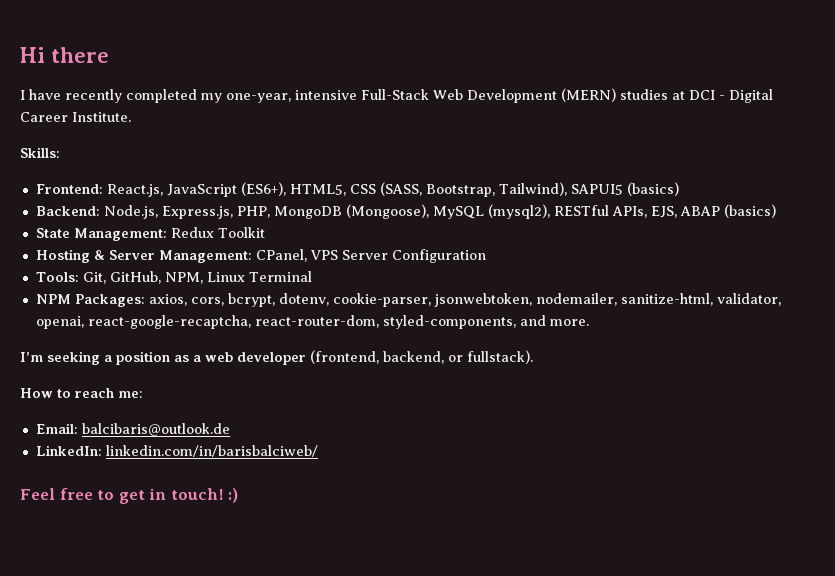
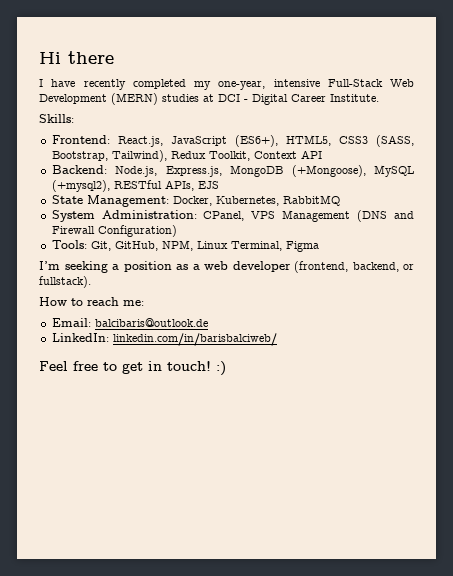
[349,184,376,194] CSS -> [338,136,368,144] CSS3
[570,182,679,196] SAPUI5 (basics) -> [170,150,322,161] Redux Toolkit, Context API
[236,204,776,219] [35,227,265,241] [35,249,486,263] PHP, MongoDB (Mongoose), MySQL (mysql2), RESTful APIs, EJS, ABAP (basics) // State Management: Redux Toolkit // Hosting & Server Management: CPanel, VPS Server Configuration -> [230,165,414,177] [51,180,219,192] [51,195,340,207] [51,210,414,222] [51,225,177,237] MongoDB (+Mongoose), MySQL (+mysql2), RESTful APIs, EJS // State Management: Docker, Kubernetes, RabbitMQ // System Administration: CPanel, VPS Management (DNS and Firewall Configuration)
[248,271,312,282] [35,293,781,307] [35,315,589,329] Terminal // NPM Packages: axios, cors, bcrypt, dotenv, cookie-parser, jsonwebtoken, nodemailer, sanitize-html, validator, openai, react-google-recaptcha, react-router-dom, styled-components, and more. -> [230,241,319,252] Terminal, Figma

